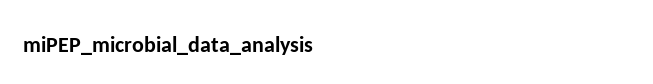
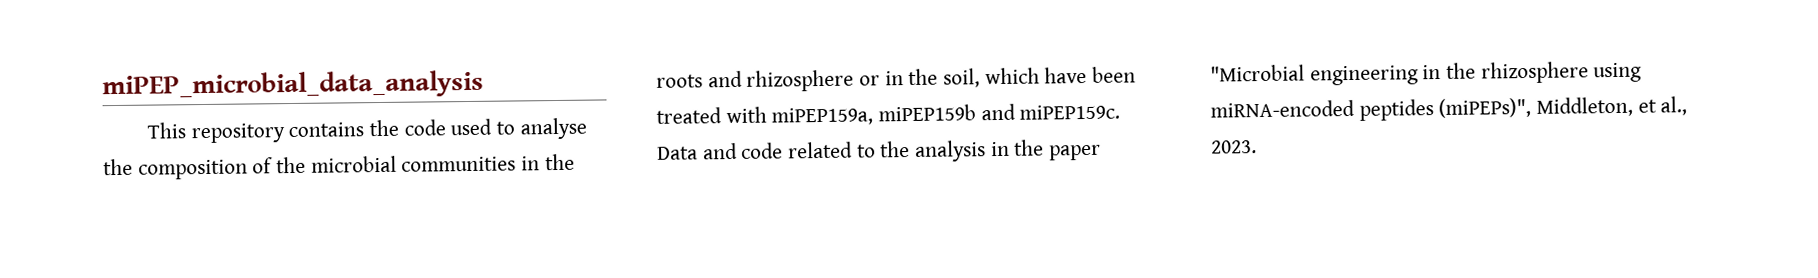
(313, 45) none -> [146,117,587,144] [103,153,575,180] [656,66,1137,92] [656,103,1121,126] [657,139,1102,162] [1210,61,1643,86] [1210,96,1688,121] [1211,140,1257,154] // This repository contains the code used to analyse the composition of the microbial communities in the roots and rhizosphere or in the soil, which have been treated with miPEP159a, miPEP159b and miPEP159c. Data and code related to the analysis in the paper "Microbial engineering in the rhizosphere using miRNA-encoded peptides (miPEPs)", Middleton, et al., 2023.

